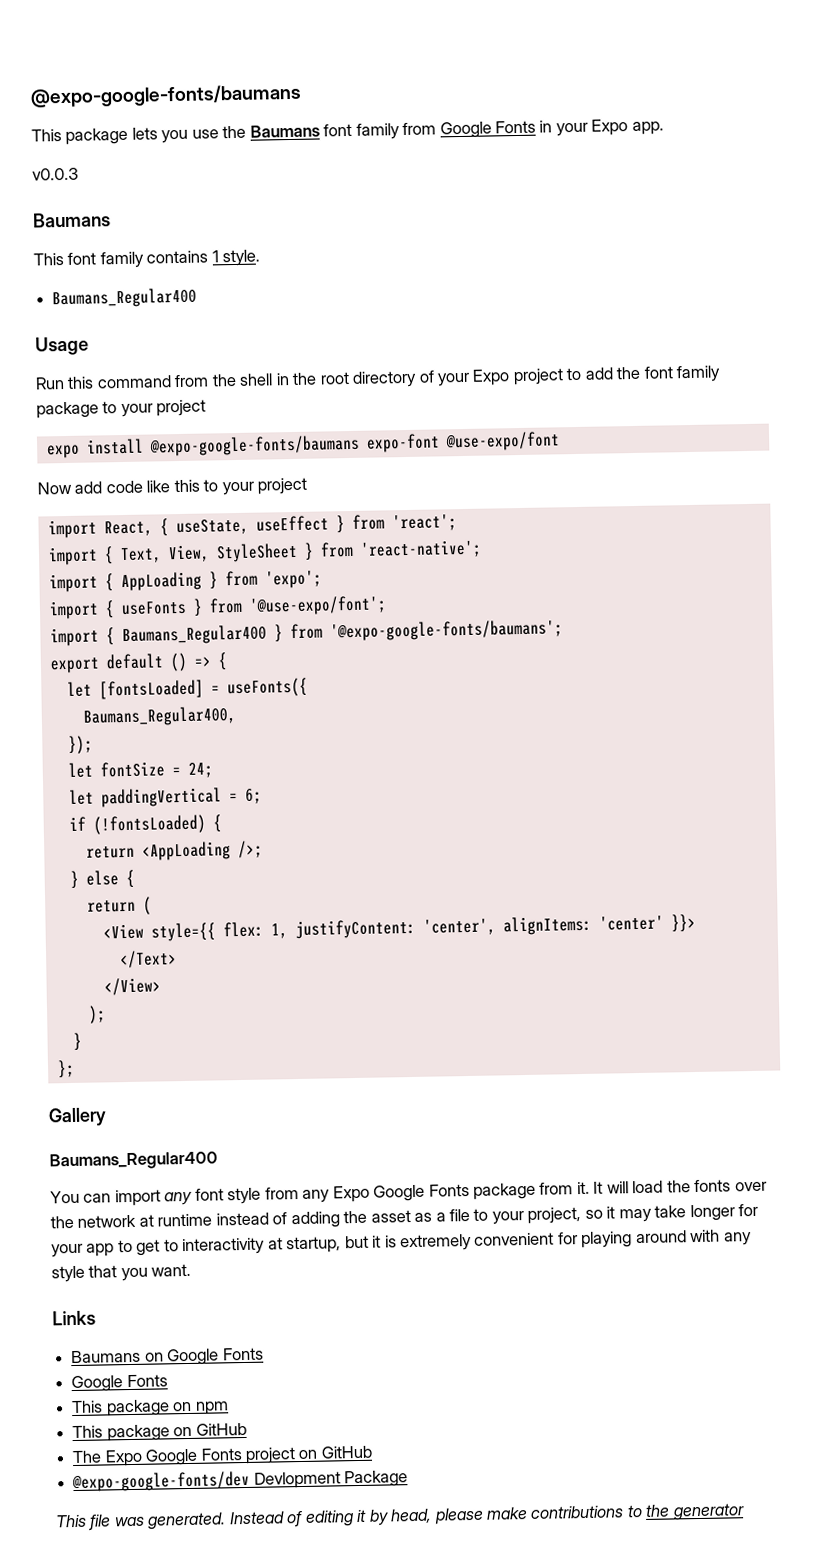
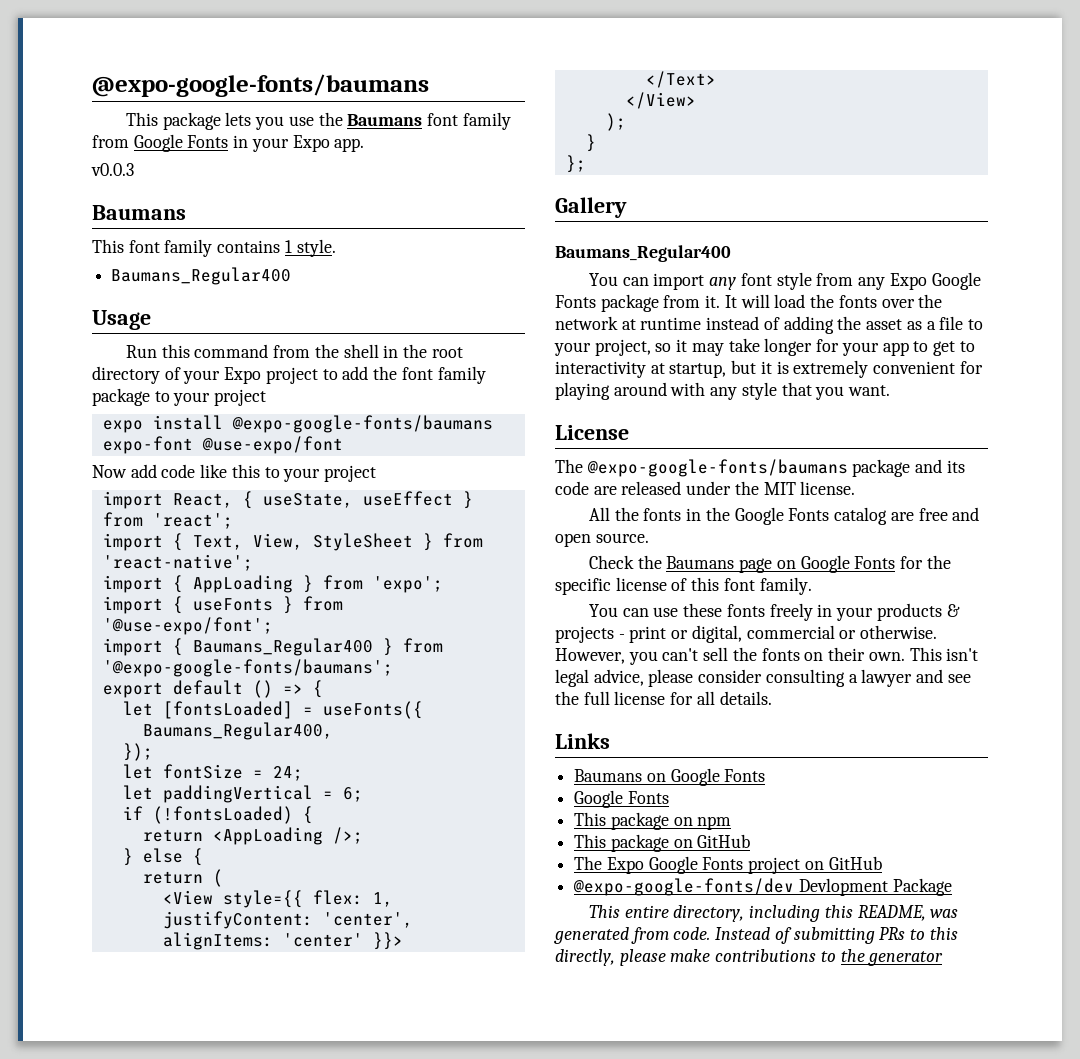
(192, 1270) none -> [555,425,629,440] [555,459,965,477] [555,481,856,495] [589,507,980,525] [555,533,649,547] [589,555,951,573] [555,577,812,595] [589,603,960,621] [555,625,938,643] [555,647,979,665] [555,669,971,687] [555,691,772,705] // License // The @expo-google-fonts/baumans package and its code are released under the MIT license. // All the fonts in the Google Fonts catalog are free and open source. // Check the Baumans page on Google Fonts for the specific license of this font family. // You can use these fonts freely in your products & projects - print or digital, commercial or otherwise. However, you can't sell the fonts on their own. This isn't legal advice, please consider consulting a lawyer and see the full license for all details.
[87,1508,433,1531] file was generated. Instead of editing it by head, -> [624,905,959,922] [554,927,958,944] [555,949,615,966] entire directory, including this README, was generated from code. Instead of submitting PRs to this directly,

